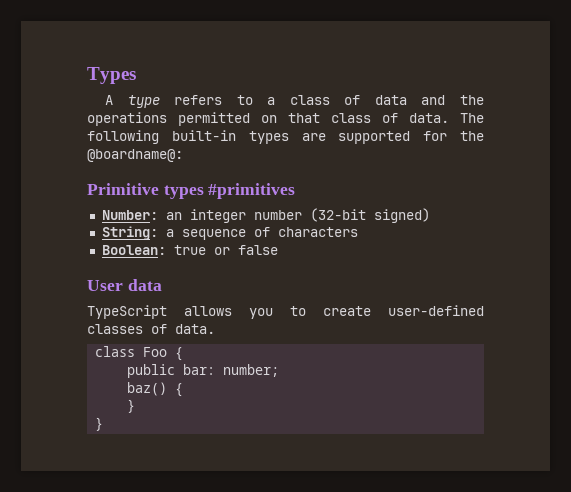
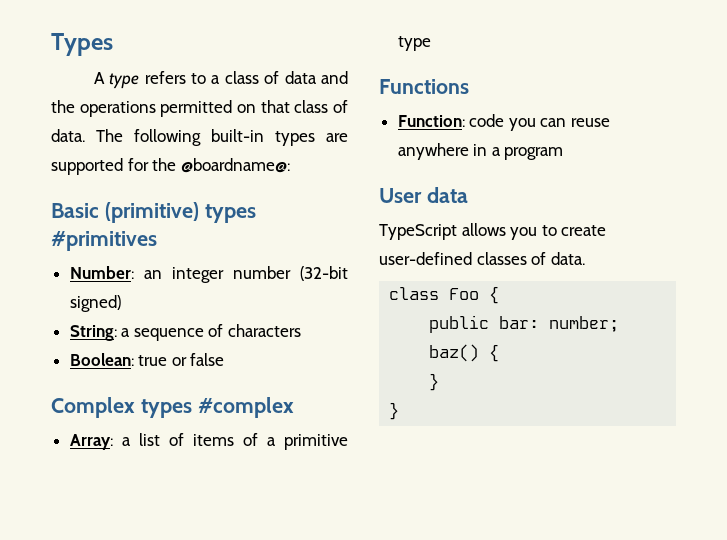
[87,183,159,195] Primitive -> [51,202,199,223] Basic (primitive)
(278, 250) none -> [51,397,294,418] [69,433,348,450] [397,36,431,51] [379,79,469,94] [397,114,611,131] [397,143,564,160] // Complex types #complex // Array: a list of items of a primitive type // Functions // Function: code you can reuse anywhere in a program

